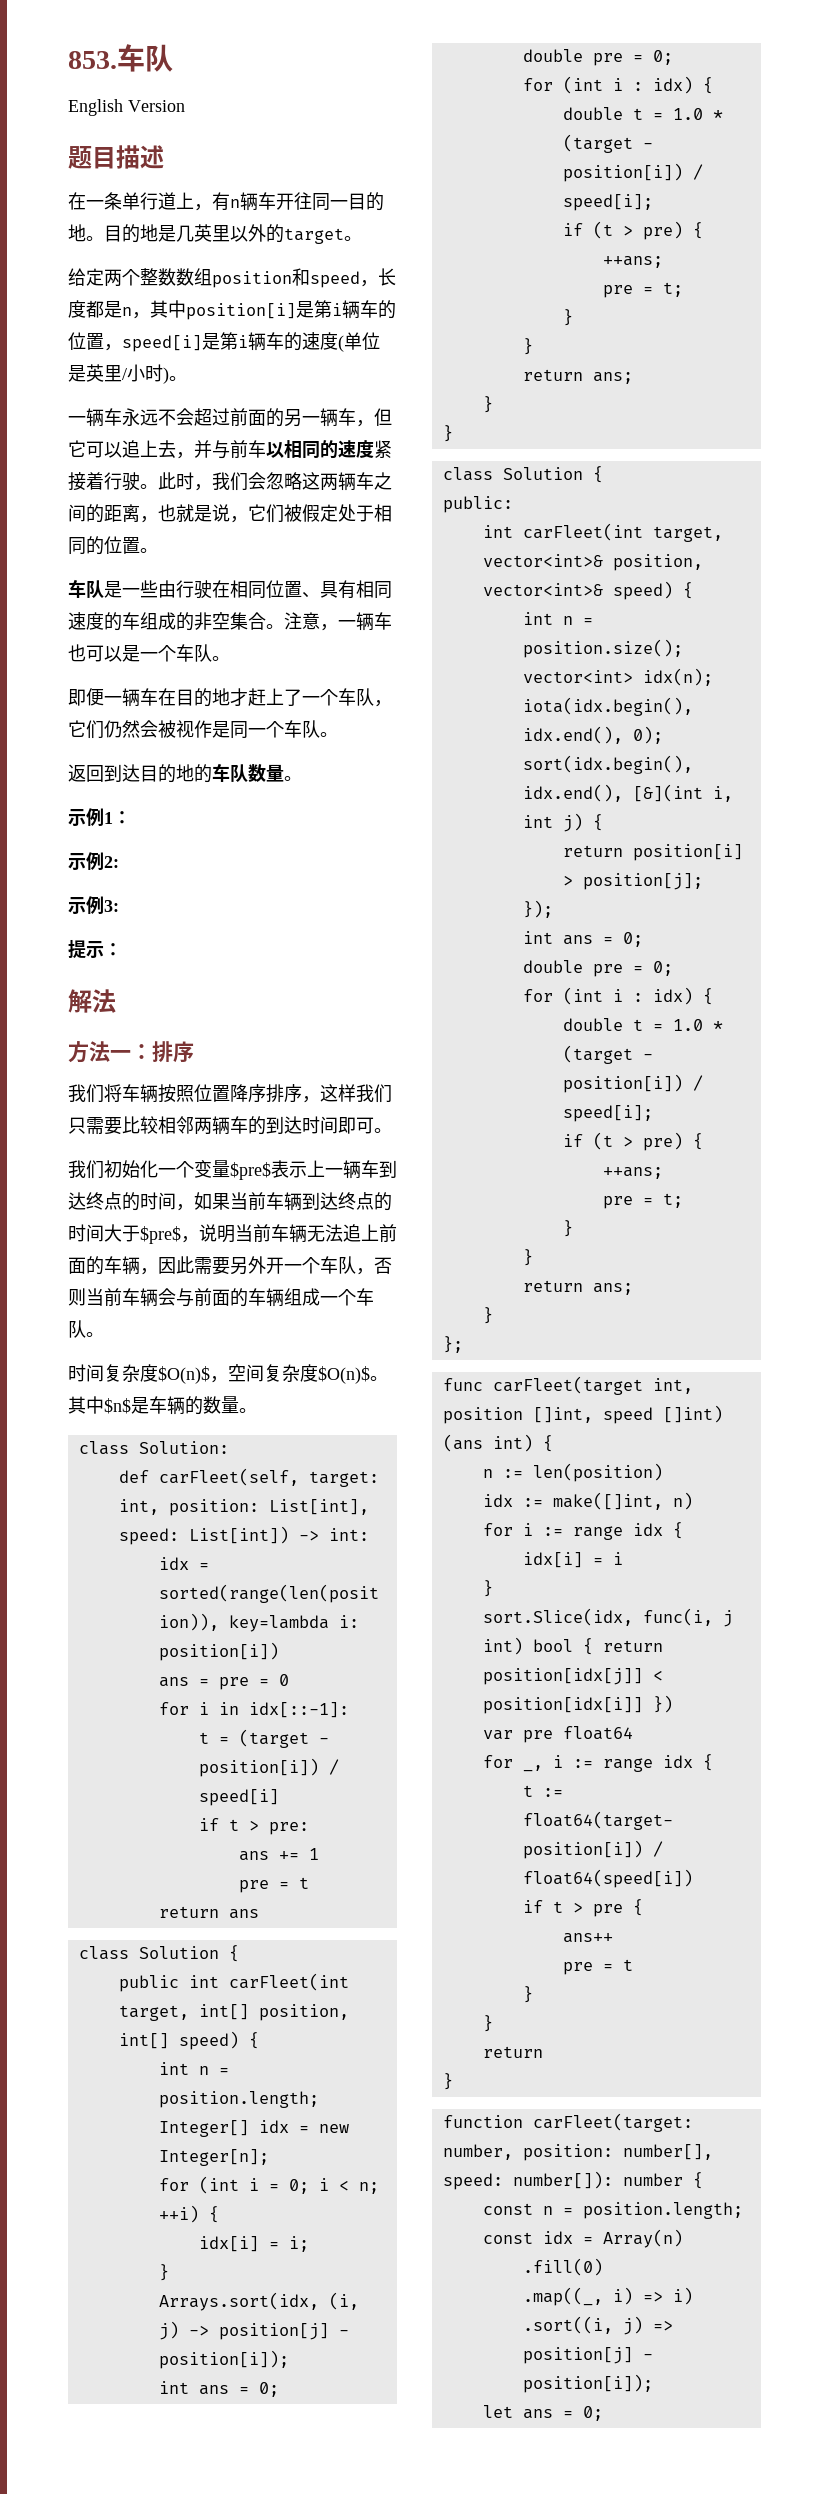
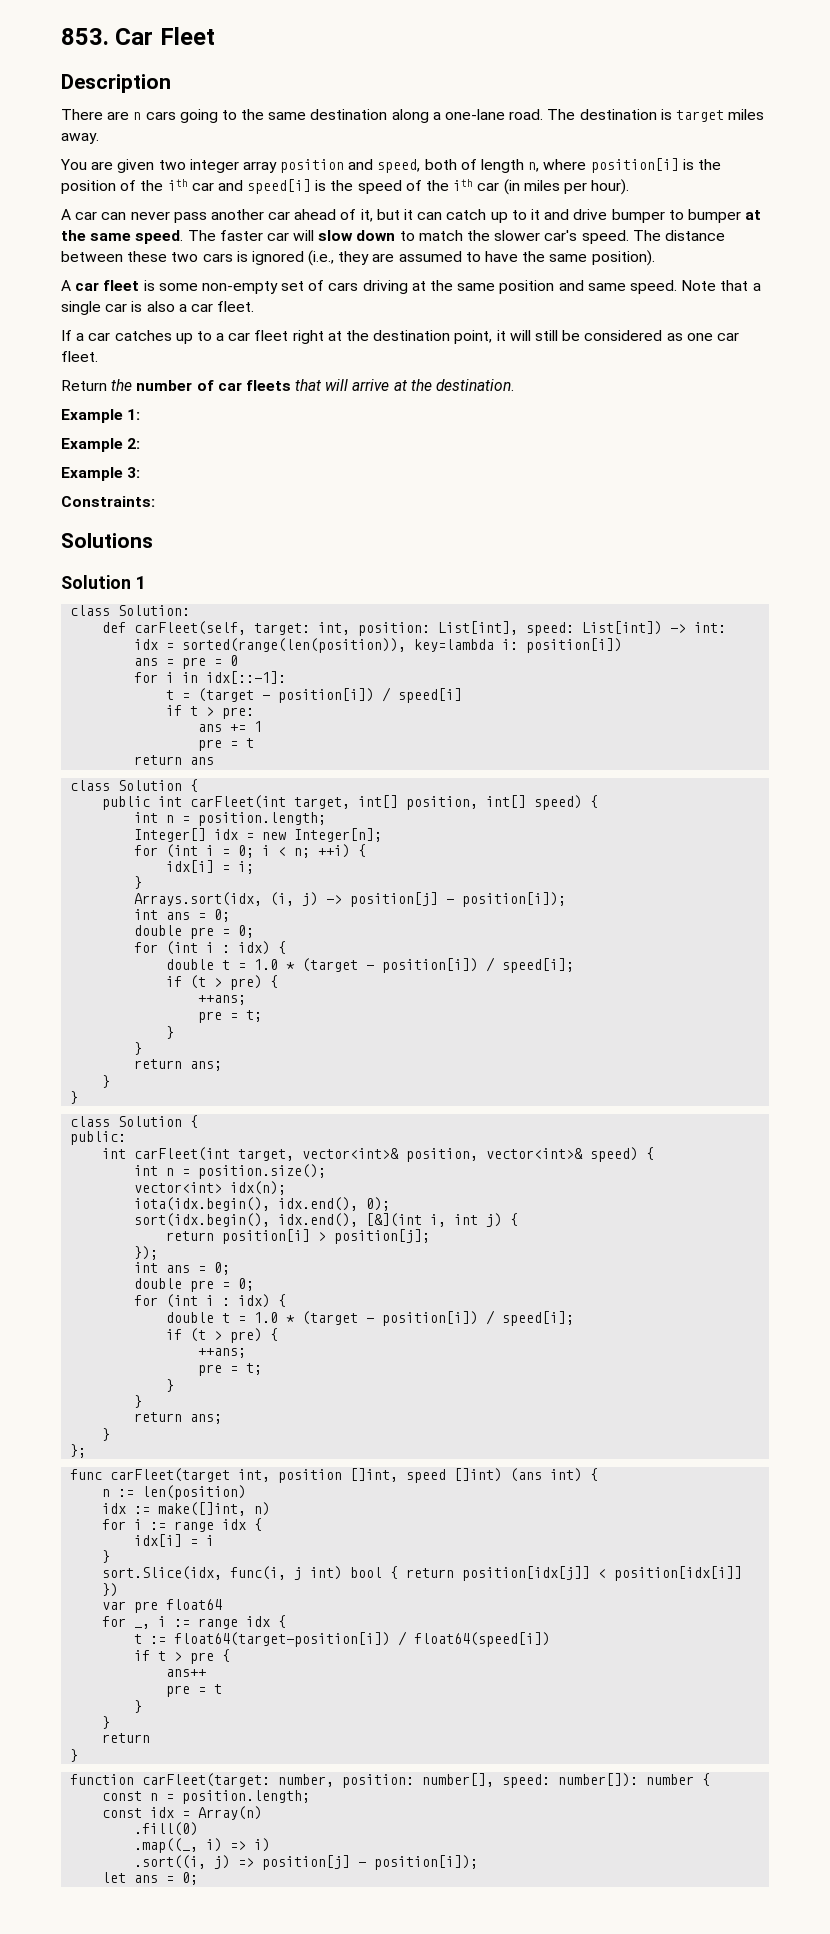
[117,44,173,72] [68,99,185,116] [68,145,164,169] [68,192,384,211] [68,224,362,244] [68,268,396,288] [68,300,396,320] [68,332,380,352] [68,364,187,384] [68,408,392,427] [68,440,392,459] [68,472,392,491] [68,504,392,523] [68,536,158,555] [68,579,392,599] [68,612,392,631] [68,644,230,662] [68,688,392,707] [68,720,338,739] [68,763,302,783] [68,808,131,826] [68,852,104,870] 车队 // English Version // 题目描述 // 在一条单行道上，有n辆车开往同一目的地。目的地是几英里以外的target。 // 给定两个整数数组position和speed，长度都是n，其中position[i]是第i辆车的位置，speed[i]是第i辆车的速度(单位是英里/小时)。 // 一辆车永远不会超过前面的另一辆车，但它可以追上去，并与前车以相同的速度紧接着行驶。此时，我们会忽略这两辆车之间的距离，也就是说，它们被假定处于相同的位置。 // 车队是一些由行驶在相同位置、具有相同速度的车组成的非空集合。注意，一辆车也可以是一个车队。 // 即便一辆车在目的地才赶上了一个车队，它们仍然会被视作是同一个车队。 // 返回到达目的地的车队数量。 // 示例1： // 示例 -> [115,27,215,45] [61,74,171,93] [61,109,765,123] [61,133,99,144] [60,158,721,173] [61,179,630,195] [61,209,762,223] [61,230,725,244] [61,250,655,266] [61,280,761,294] [61,301,255,315] [61,330,739,344] [61,351,98,362] [61,379,515,391] [61,409,141,423] [61,438,123,452] Car Fleet // Description // There are n cars going to the same destination along a one-lane road. The destination is target miles away. // You are given two integer array position and speed, both of length n, where position[i] is the position of the ith car and speed[i] is the speed of the ith car (in miles per hour). // A car can never pass another car ahead of it, but it can catch up to it and drive bumper to bumper at the same speed. The faster car will slow down to match the slower car's speed. The distance between these two cars is ignored (i.e., they are assumed to have the same position). // A car fleet is some non-empty set of cars driving at the same position and same speed. Note that a single car is also a car fleet. // If a car catches up to a car fleet right at the destination point, it will still be considered as one car fleet. // Return the number of car fleets that will arrive at the destination. // Example 1: // Example
[68,896,104,914] 示例 -> [61,467,123,481] Example
[68,939,122,959] [68,989,116,1013] [68,1041,194,1063] [68,1084,392,1103] [68,1116,392,1135] [68,1160,397,1180] [68,1192,392,1211] [68,1224,397,1244] [68,1256,392,1275] [68,1288,374,1307] [68,1320,104,1338] [68,1364,388,1384] [68,1396,257,1415] 提示： // 解法 // 方法一：排序 // 我们将车辆按照位置降序排序，这样我们只需要比较相邻两辆车的到达时间即可。 // 我们初始化一个变量$pre$表示上一辆车到达终点的时间，如果当前车辆到达终点的时间大于$pre$，说明当前车辆无法追上前面的车辆，因此需要另外开一个车队，否则当前车辆会与前面的车辆组成一个车队。 // 时间复杂度$O(n)$，空间复杂度$O(n)$。其中$n$是车辆的数量。 -> [61,496,155,507] [61,533,153,548] [61,575,146,589] Constraints: // Solutions // Solution 1

